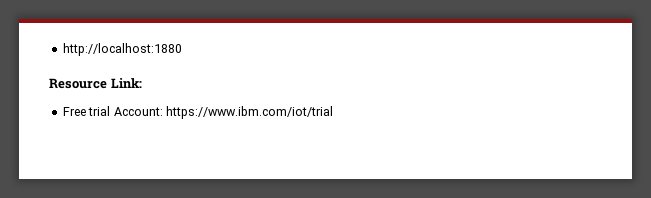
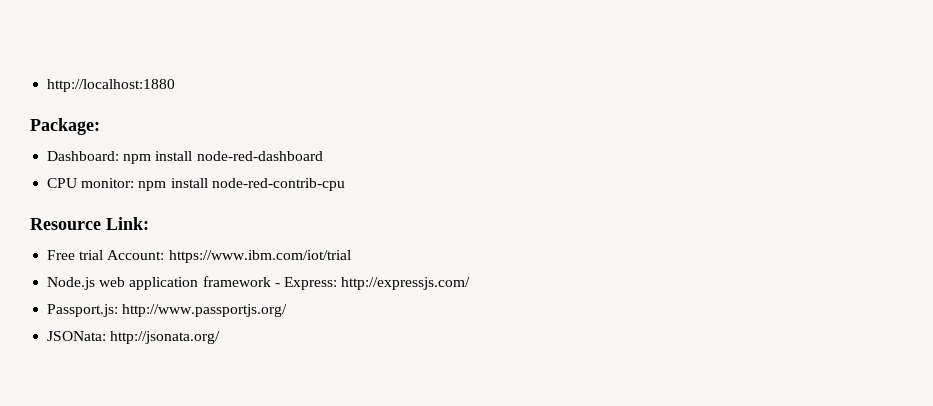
(182, 49) none -> [30,118,100,135] [47,151,323,164] [47,178,345,191] // Package: // Dashboard: npm install node-red-dashboard // CPU monitor: npm install node-red-contrib-cpu
(333, 112) none -> [47,276,471,290] [47,304,288,317] [47,331,221,344] // Node.js web application framework - Express: http://expressjs.com/ // Passport.js: http://www.passportjs.org/ // JSONata: http://jsonata.org/

